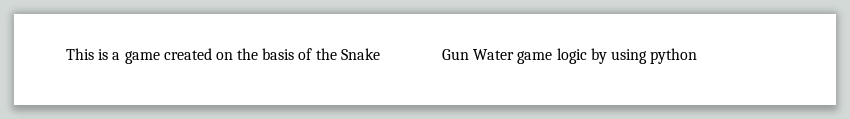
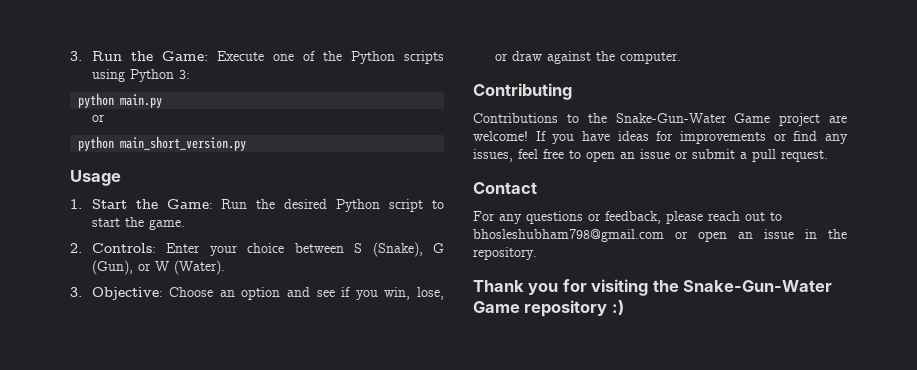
[66,48,698,64] This is a game created on the basis of the Snake Gun Water game logic by using python -> [70,51,444,64] [91,69,190,82] [78,93,163,108] [91,114,105,122] [78,136,247,151] [70,170,121,186] [70,199,444,212] [91,217,185,230] [70,242,445,257] [91,260,225,275] [70,287,445,300] [494,51,681,64] [473,83,572,100] [473,113,847,126] [473,131,848,144] [473,149,828,162] [473,182,537,194] [473,211,782,224] [473,229,847,242] [473,247,537,260] [473,279,833,296] [473,300,624,317] 3. Run the Game: Execute one of the Python scripts using Python 3: // python main.py // or // python main_short_version.py // Usage // 1. Start the Game: Run the desired Python script to start the game. // 2. Controls: Enter your choice between S (Snake), G (Gun), or W (Water). // 3. Objective: Choose an option and see if you win, lose, or draw against the computer. // Contributing // Contributions to the Snake-Gun-Water Game project are welcome! If you have ideas for improvements or find any issues, feel free to open an issue or submit a pull request. // Contact // For any questions or feedback, please reach out to bhosleshubham798@gmail.com or open an issue in the repository. // Thank you for visiting the Snake-Gun-Water Game repository :)

